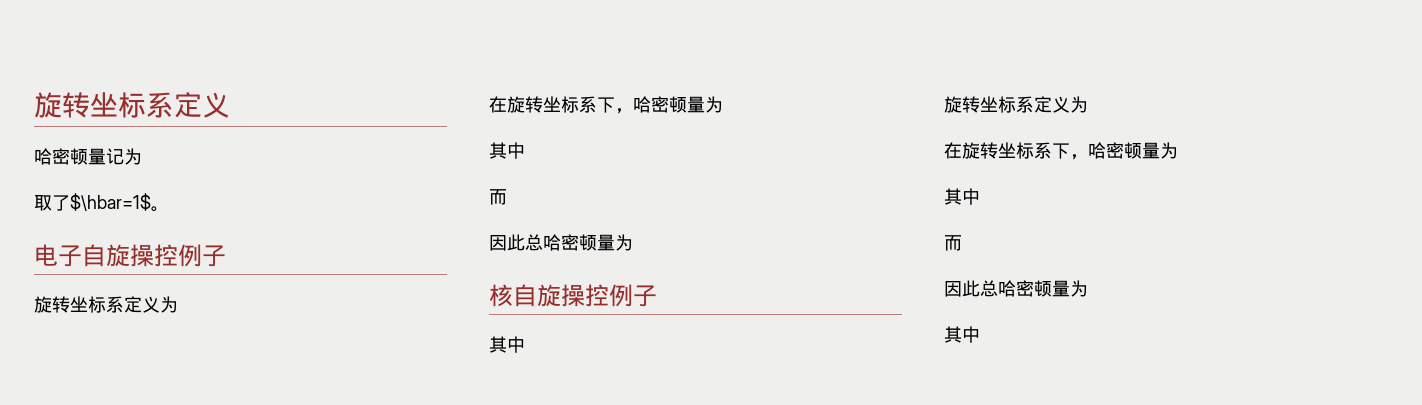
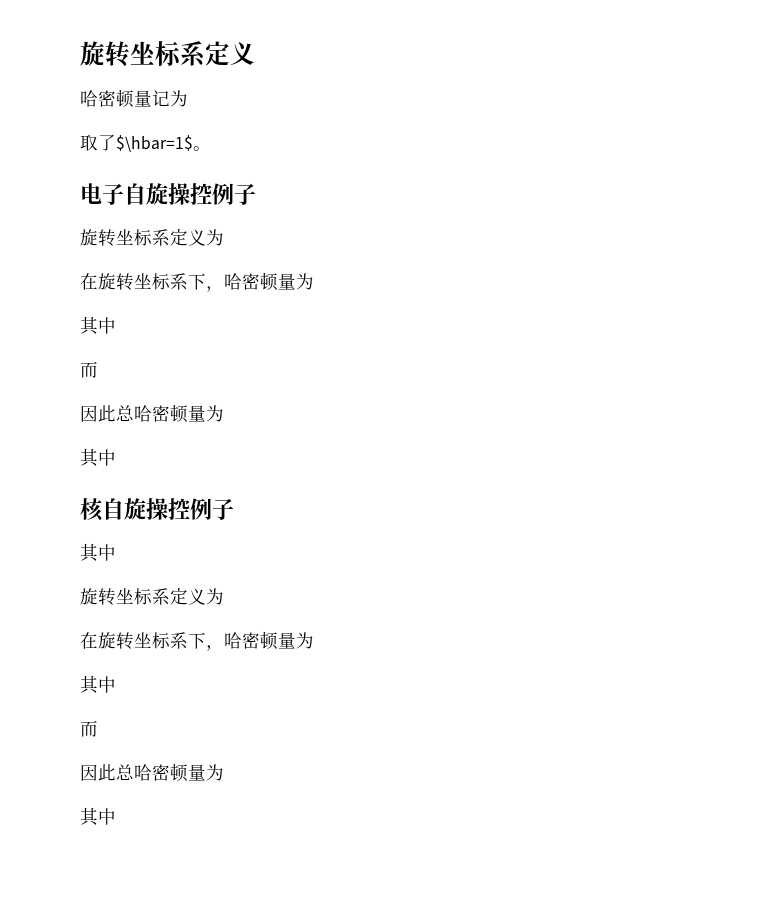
(633, 242) none -> [80,448,116,467] // 其中

